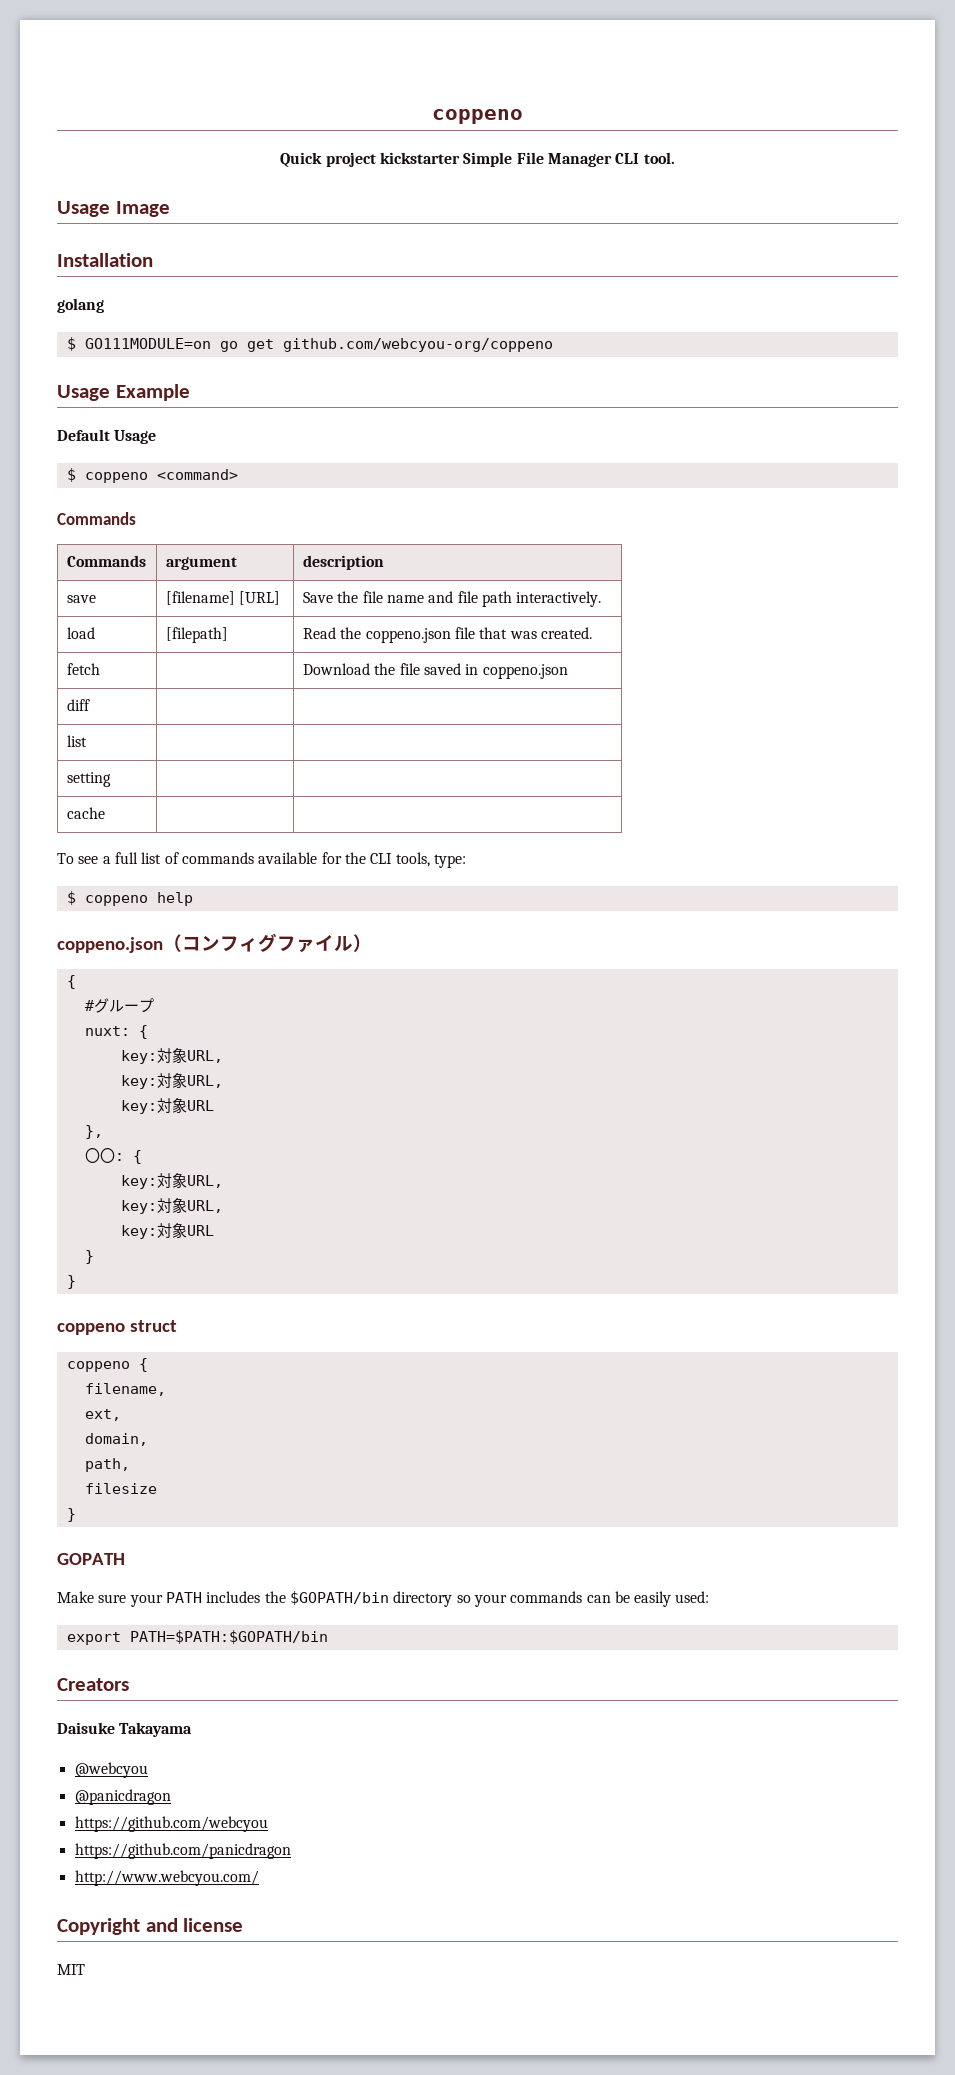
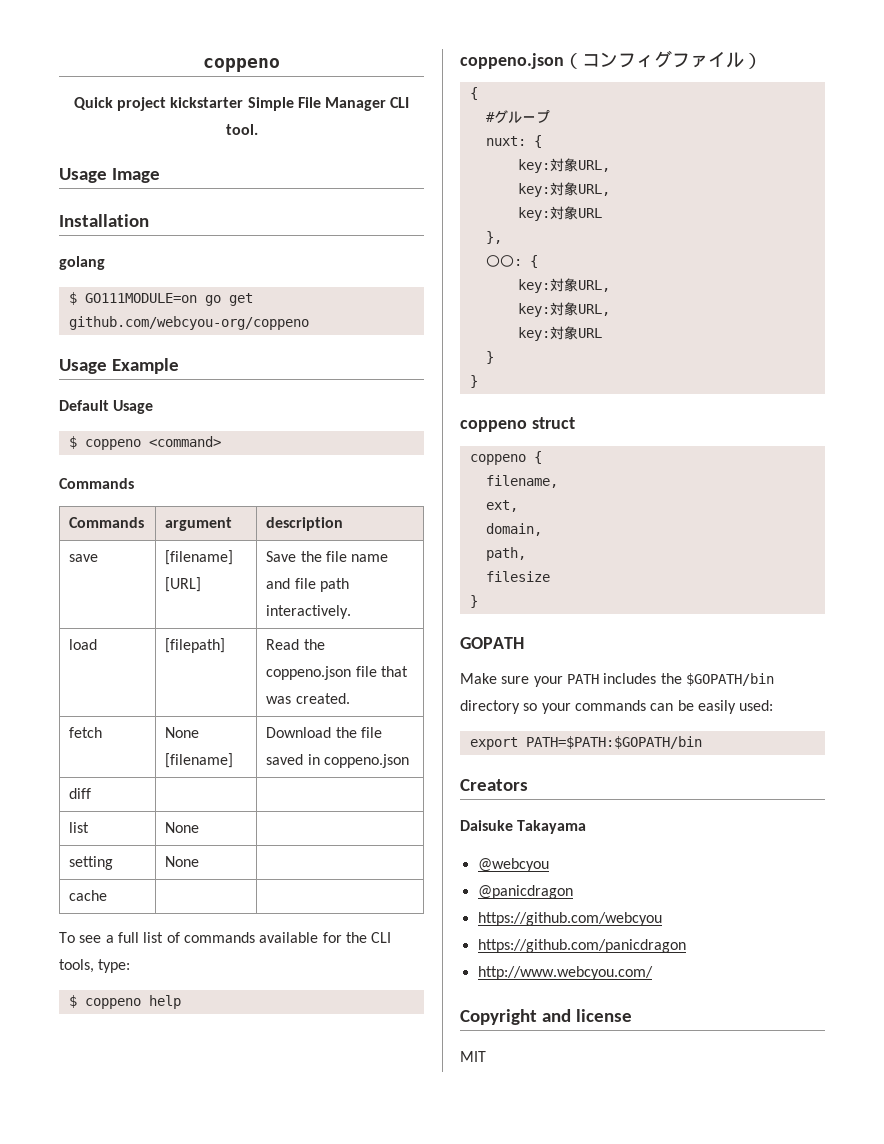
(100, 669) none -> [165,727,200,738] [165,753,234,768] None [filename]
(87, 741) | -> [165,822,200,833] | None
(111, 779) | -> [165,856,200,867] | None

